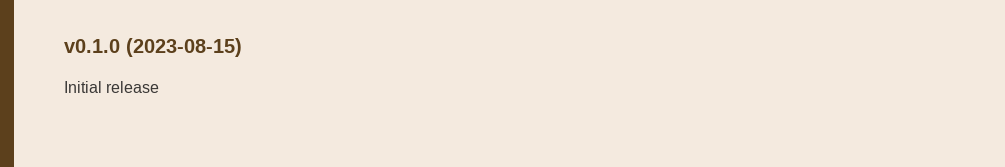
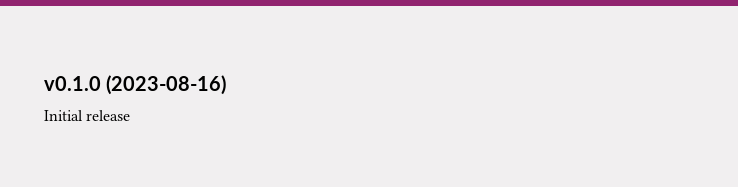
[126,38,242,57] (2023-08-15) -> [106,75,227,95] (2023-08-16)

